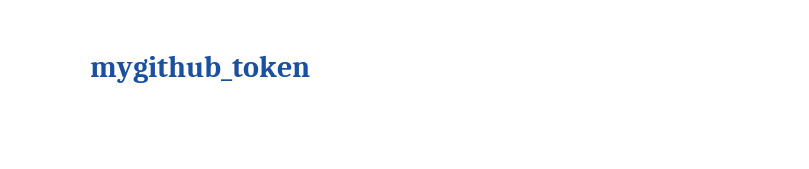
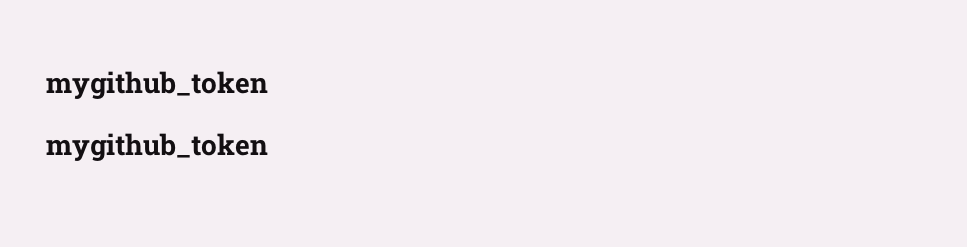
[90,55,310,83] mygithub_token -> [46,71,268,99] [46,133,268,161] mygithub_token // mygithub_token

